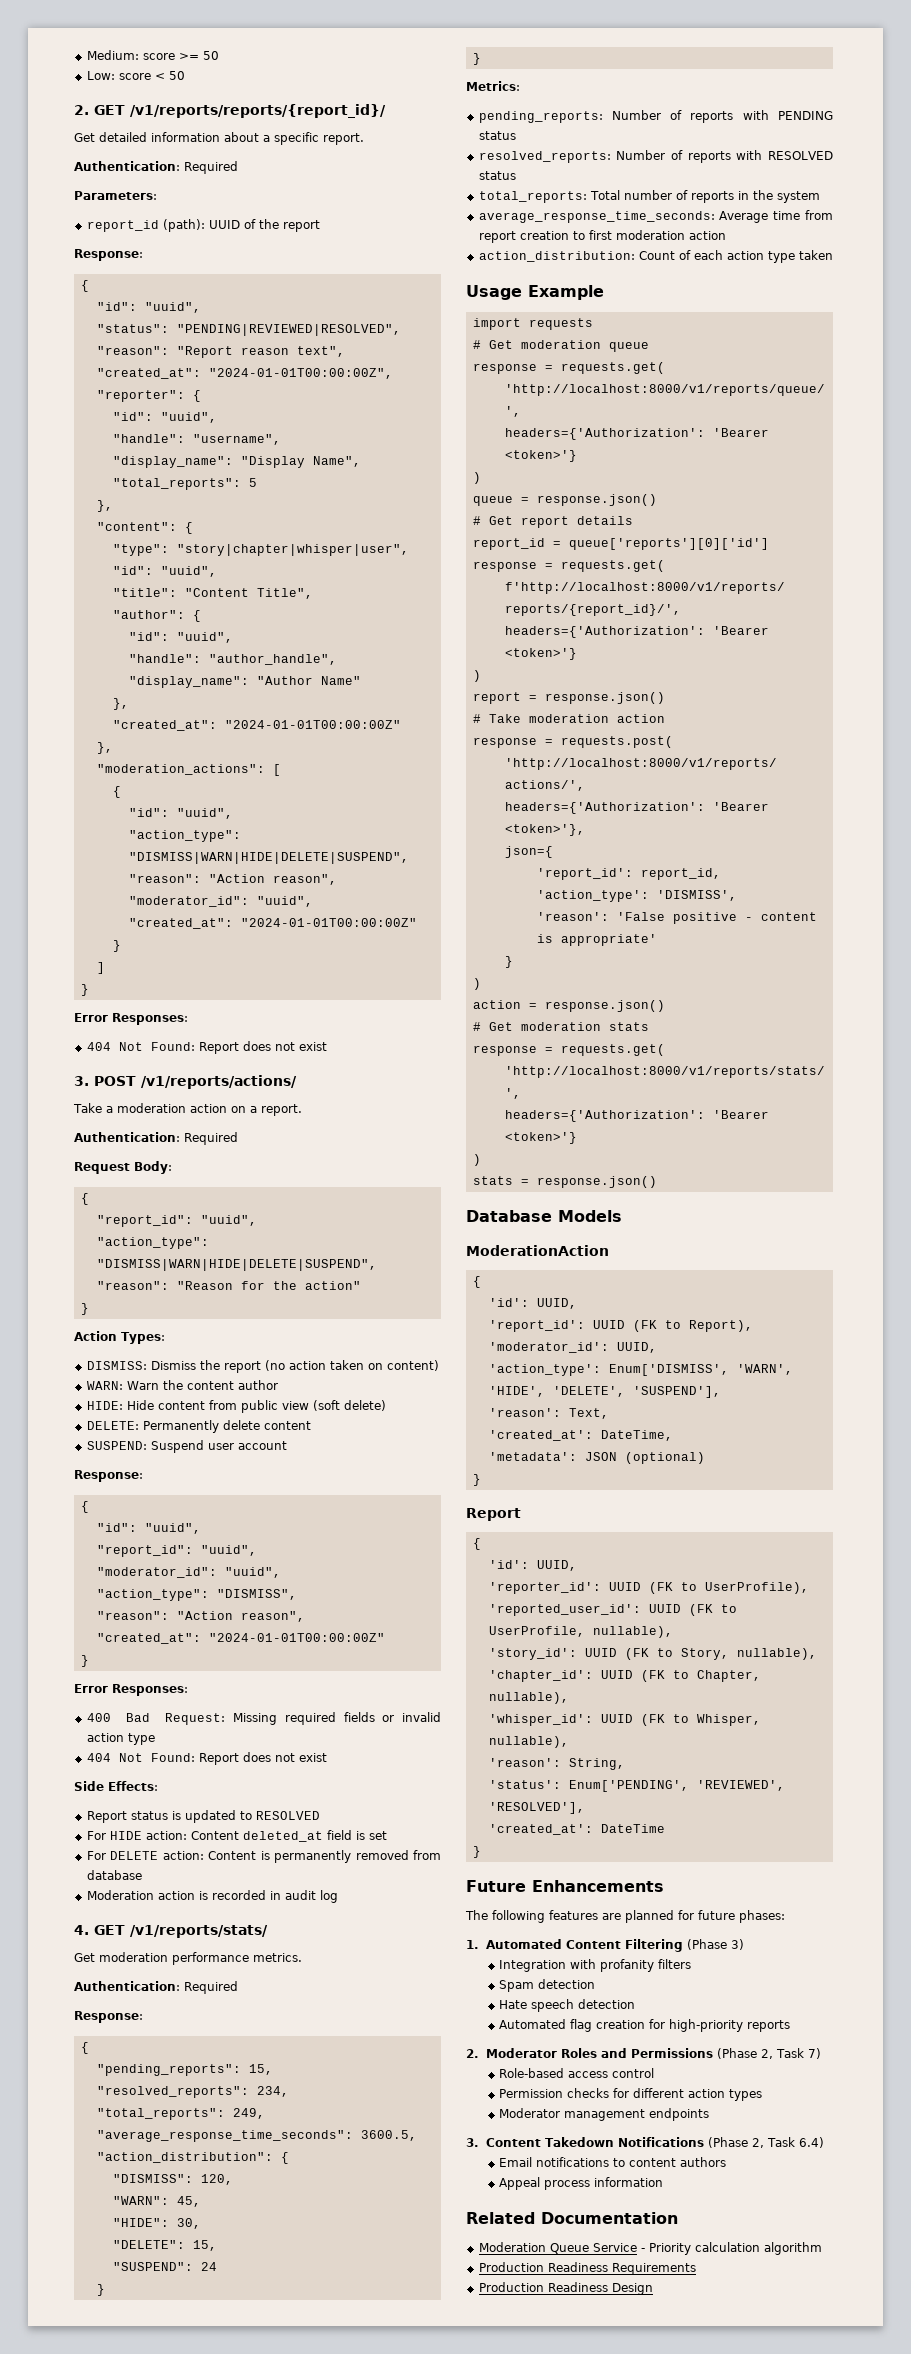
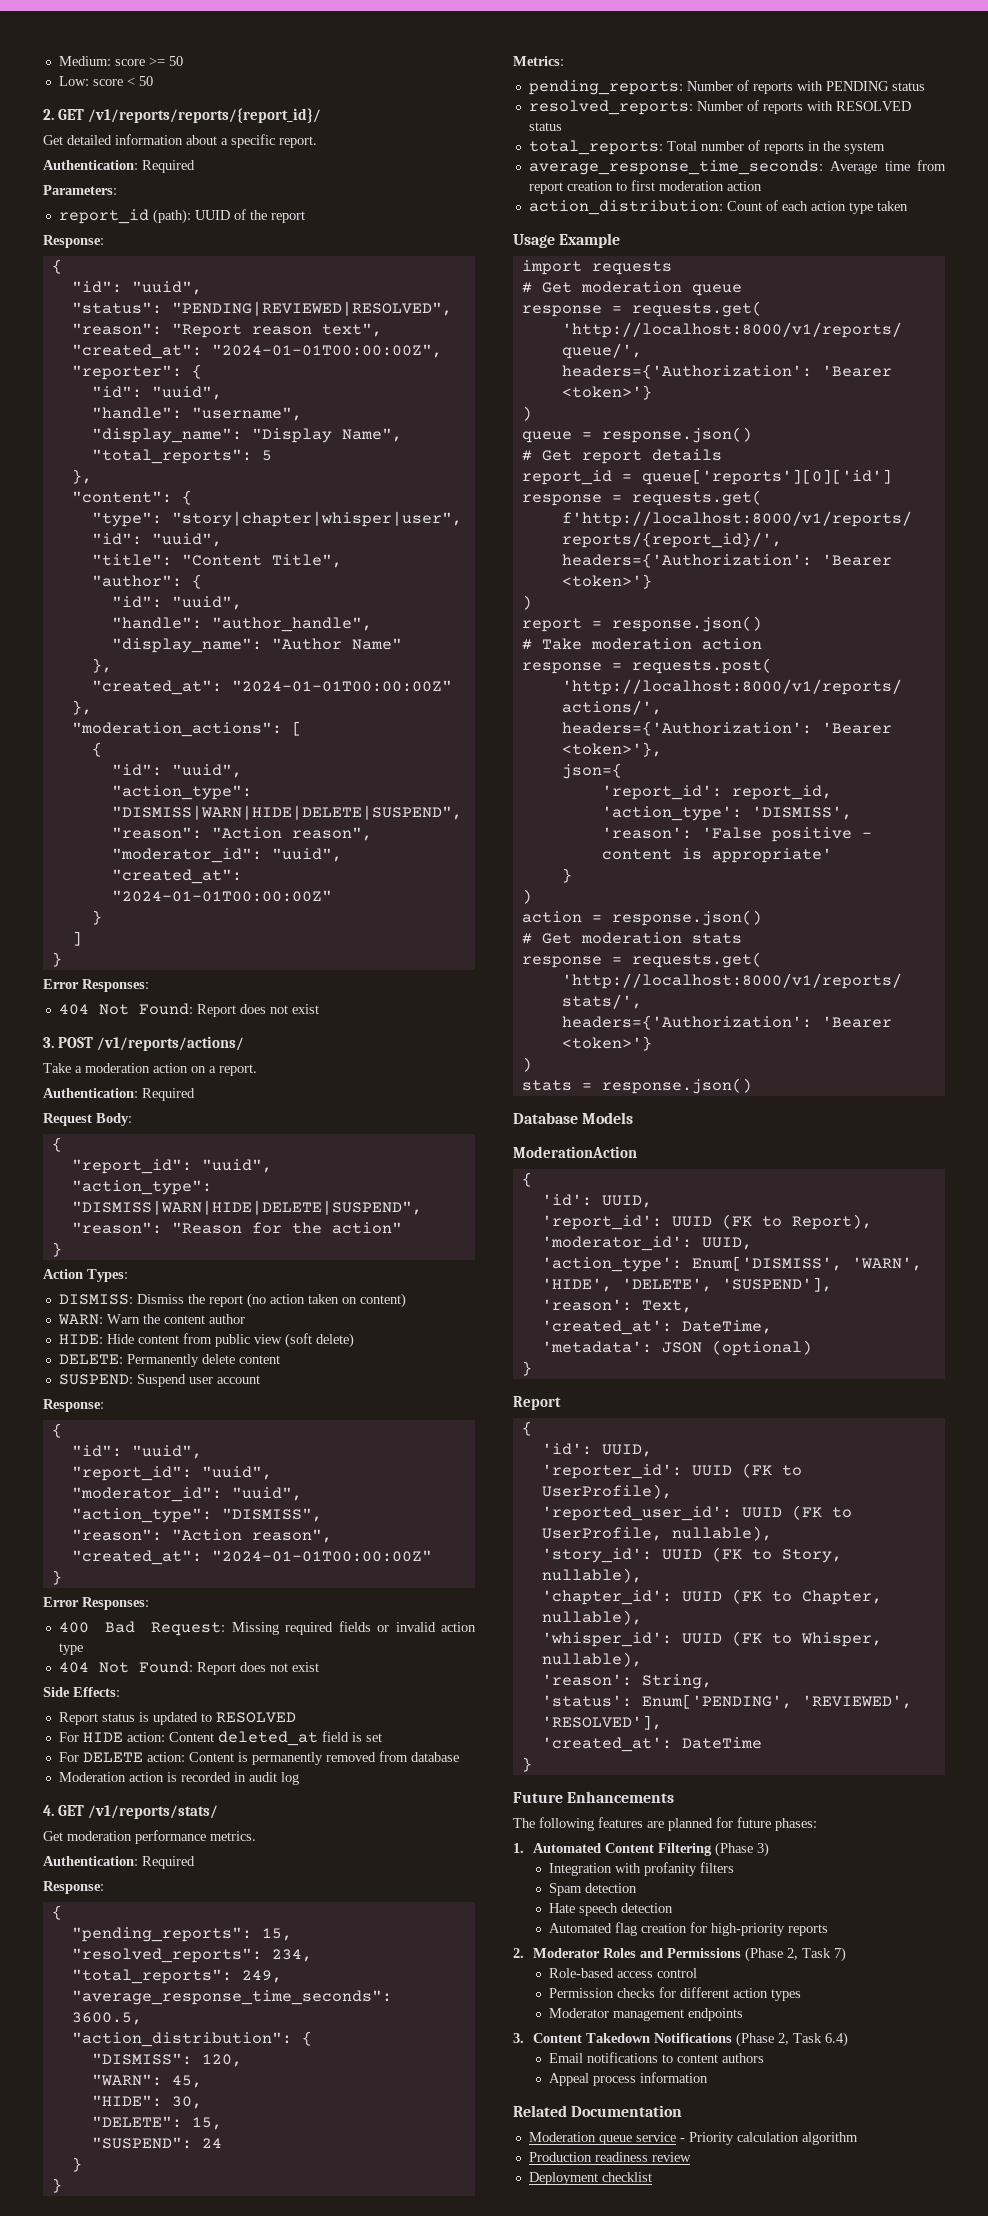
[549,2243,637,2254] Queue Service -> [598,2132,676,2145] queue service
[547,2262,696,2275] [478,2282,653,2295] Readiness Requirements // Production Readiness Design -> [594,2152,691,2162] [528,2172,652,2185] readiness review // Deployment checklist

